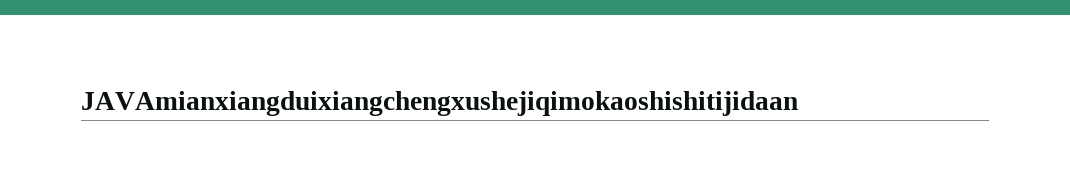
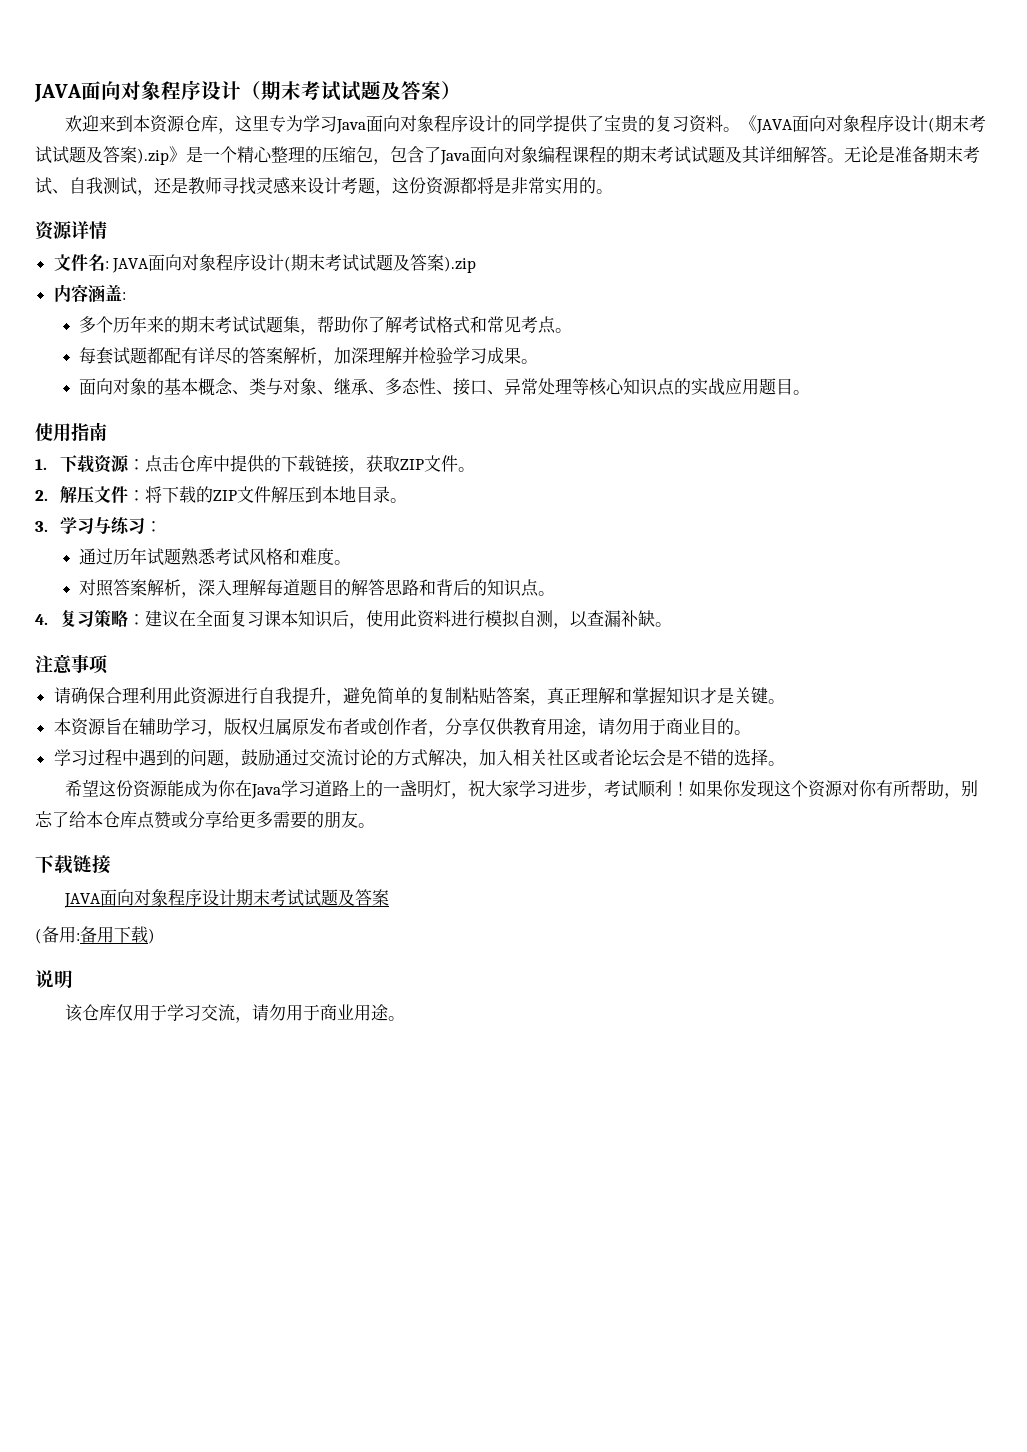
[81,91,798,116] JAVAmianxiangduixiangchengxushejiqimokaoshishitijidaan -> [34,80,461,102] [64,115,986,134] [35,145,980,165] [35,176,613,196] [35,221,107,240] [53,254,477,273] [53,284,126,302] [79,315,573,335] [79,347,539,366] [79,378,811,396] [35,422,107,442] [35,455,476,474] [35,486,408,503] [35,517,163,534] [79,547,352,566] [79,579,556,598] [35,609,673,629] [35,654,108,674] [53,687,785,706] [53,718,751,737] [53,748,785,768] [64,779,978,799] [35,811,375,829] [35,855,111,874] [63,889,389,908] [35,926,155,944] [35,970,73,988] [64,1004,405,1023] JAVA面向对象程序设计（期末考试试题及答案） // 欢迎来到本资源仓库，这里专为学习Java面向对象程序设计的同学提供了宝贵的复习资料。《JAVA面向对象程序设计(期末考试试题及答案).zip》是一个精心整理的压缩包，包含了Java面向对象编程课程的期末考试试题及其详细解答。无论是准备期末考试、自我测试，还是教师寻找灵感来设计考题，这份资源都将是非常实用的。 // 资源详情 // 文件名: JAVA面向对象程序设计(期末考试试题及答案).zip // 内容涵盖: // 多个历年来的期末考试试题集，帮助你了解考试格式和常见考点。 // 每套试题都配有详尽的答案解析，加深理解并检验学习成果。 // 面向对象的基本概念、类与对象、继承、多态性、接口、异常处理等核心知识点的实战应用题目。 // 使用指南 // 1.下载资源：点击仓库中提供的下载链接，获取ZIP文件。 // 2.解压文件：将下载的ZIP文件解压到本地目录。 // 3.学习与练习： // 通过历年试题熟悉考试风格和难度。 // 对照答案解析，深入理解每道题目的解答思路和背后的知识点。 // 4.复习策略：建议在全面复习课本知识后，使用此资料进行模拟自测，以查漏补缺。 // 注意事项 // 请确保合理利用此资源进行自我提升，避免简单的复制粘贴答案，真正理解和掌握知识才是关键。 // 本资源旨在辅助学习，版权归属原发布者或创作者，分享仅供教育用途，请勿用于商业目的。 // 学习过程中遇到的问题，鼓励通过交流讨论的方式解决，加入相关社区或者论坛会是不错的选择。 // 希望这份资源能成为你在Java学习道路上的一盏明灯，祝大家学习进步，考试顺利！如果你发现这个资源对你有所帮助，别忘了给本仓库点赞或分享给更多需要的朋友。 // 下载链接 // JAVA面向对象程序设计期末考试试题及答案 // (备用:备用下载) // 说明 // 该仓库仅用于学习交流，请勿用于商业用途。

